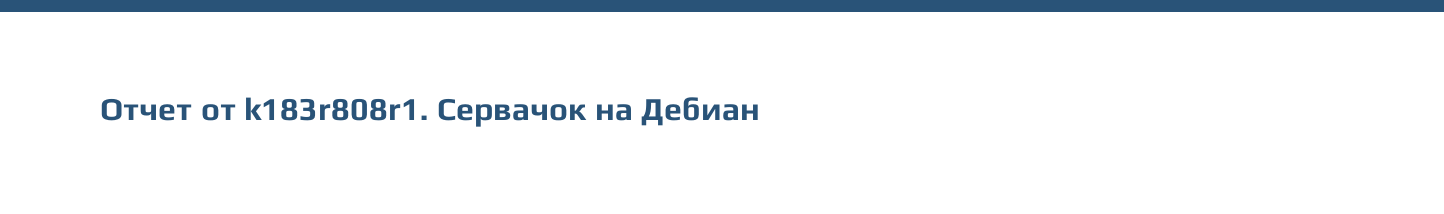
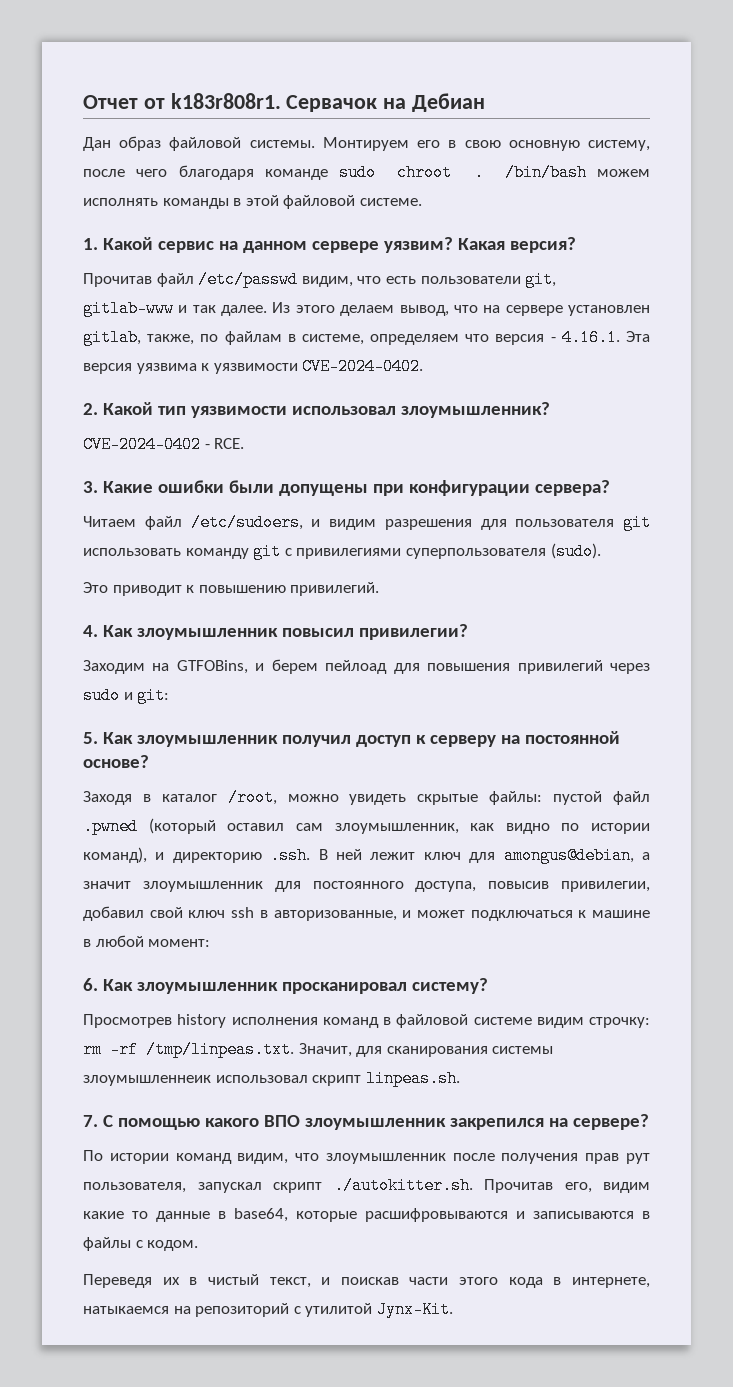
(761, 111) none -> [83,136,650,151] [83,164,650,181] [83,195,422,209] [83,237,576,253] [83,271,557,288] [83,300,650,317] [83,329,650,346] [83,358,424,375] [83,402,550,418] [83,436,245,453] [83,480,610,496] [83,514,651,531] [83,543,601,560] [83,582,380,596] [83,624,468,640] [83,659,650,674] [83,687,170,704] [83,731,620,747] [83,755,149,768] [83,789,651,806] [83,818,650,835] [83,847,650,864] [83,881,650,892] [83,906,650,921] [83,935,211,947] [83,978,488,994] [83,1014,650,1028] [83,1041,554,1058] [83,1070,460,1087] [83,1114,649,1130] [83,1150,650,1164] [83,1177,650,1194] [83,1208,650,1222] [83,1237,199,1251] [83,1274,650,1288] [83,1301,453,1318] // Дан образ файловой системы. Монтируем его в свою основную систему, после чего благодаря команде sudo chroot . /bin/bash можем исполнять команды в этой файловой системе. // 1. Какой сервис на данном сервере уязвим? Какая версия? // Прочитав файл /etc/passwd видим, что есть пользователи git, gitlab-www и так далее. Из этого делаем вывод, что на сервере установлен gitlab, также, по файлам в системе, определяем что версия - 4.16.1. Эта версия уязвима к уязвимости CVE-2024-0402. // 2. Какой тип уязвимости использовал злоумышленник? // CVE-2024-0402 - RCE. // 3. Какие ошибки были допущены при конфигурации сервера? // Читаем файл /etc/sudoers, и видим разрешения для пользователя git использовать команду git с привилегиями суперпользователя (sudo). // Это приводит к повышению привилегий. // 4. Как злоумышленник повысил привилегии? // Заходим на GTFOBins, и берем пейлоад для повышения привилегий через sudo и git: // 5. Как злоумышленник получил доступ к серверу на постоянной основе? // Заходя в каталог /root, можно увидеть скрытые файлы: пустой файл .pwned (который оставил сам злоумышленник, как видно по истории команд), и директорию .ssh. В ней лежит ключ для amongus@debian, а значит злоумышленник для постоянного доступа, повысив привилегии, добавил свой ключ ssh в авторизованные, и может подключаться к машине в любой момент: // 6. Как злоумышленник просканировал систему? // Просмотрев history исполнения команд в файловой системе видим строчку: rm -rf /tmp/linpeas.txt. Значит, для сканирования системы злоумышленнеик использовал скрипт linpeas.sh. // 7. С помощью какого ВПО злоумышленник закрепился на сервере? // По истории команд видим, что злоумышленник после получения прав рут пользователя, запускал скрипт ./autokitter.sh. Прочитав его, видим какие то данные в base64, которые расшифровываются и записываются в файлы с кодом. // Переведя их в чистый текст, и поискав части этого кода в интернете, натыкаемся на репозиторий с утилитой Jynx-Kit.

